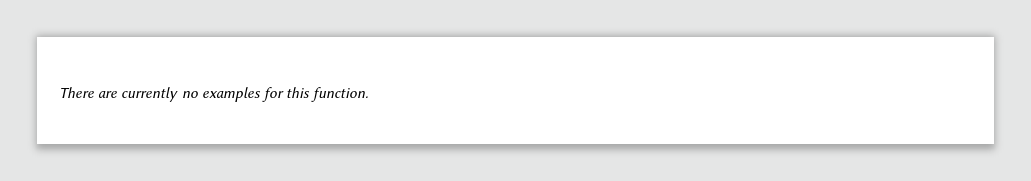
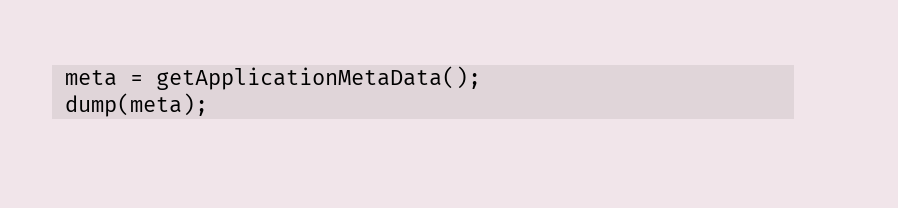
[59,87,369,102] There are currently no examples for this function. -> [64,66,481,90] [64,93,208,117] meta = getApplicationMetaData(); // dump(meta);

